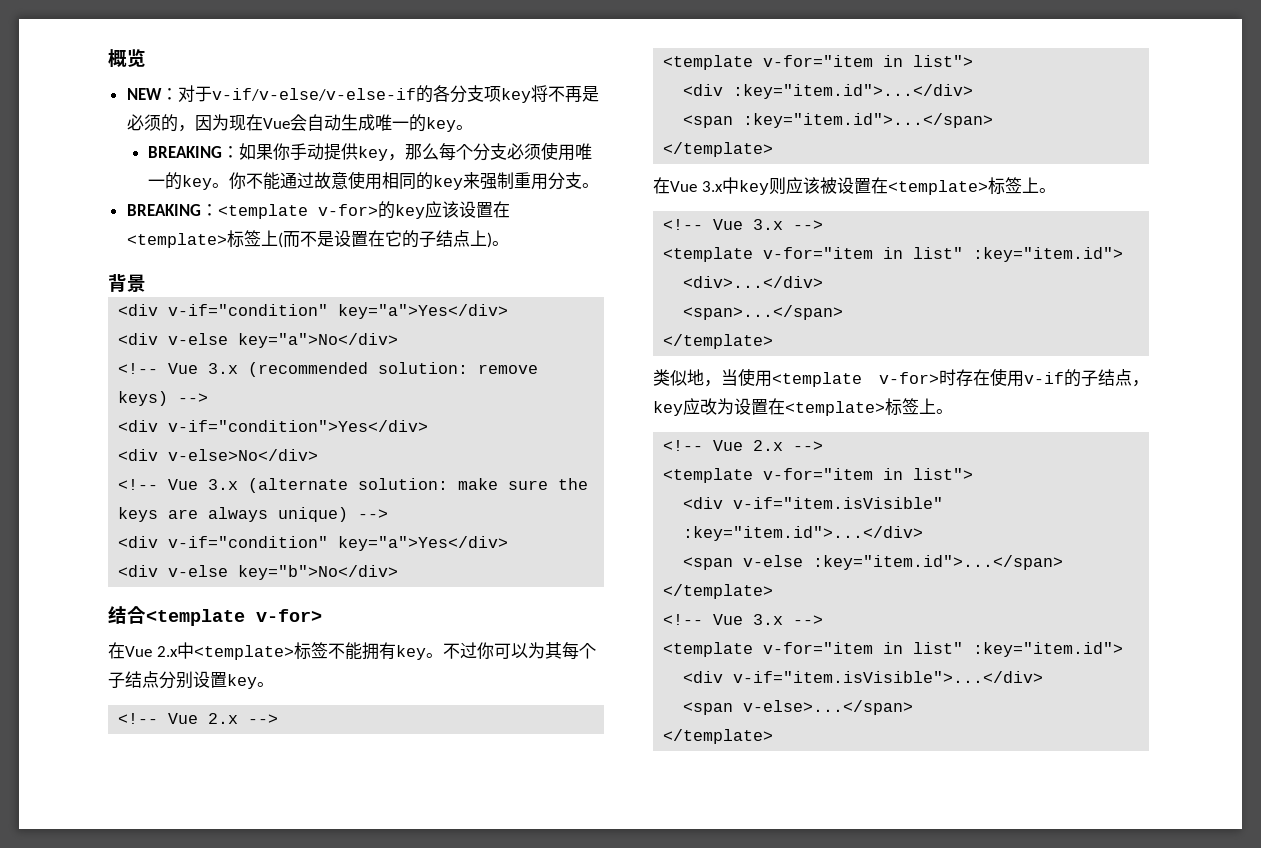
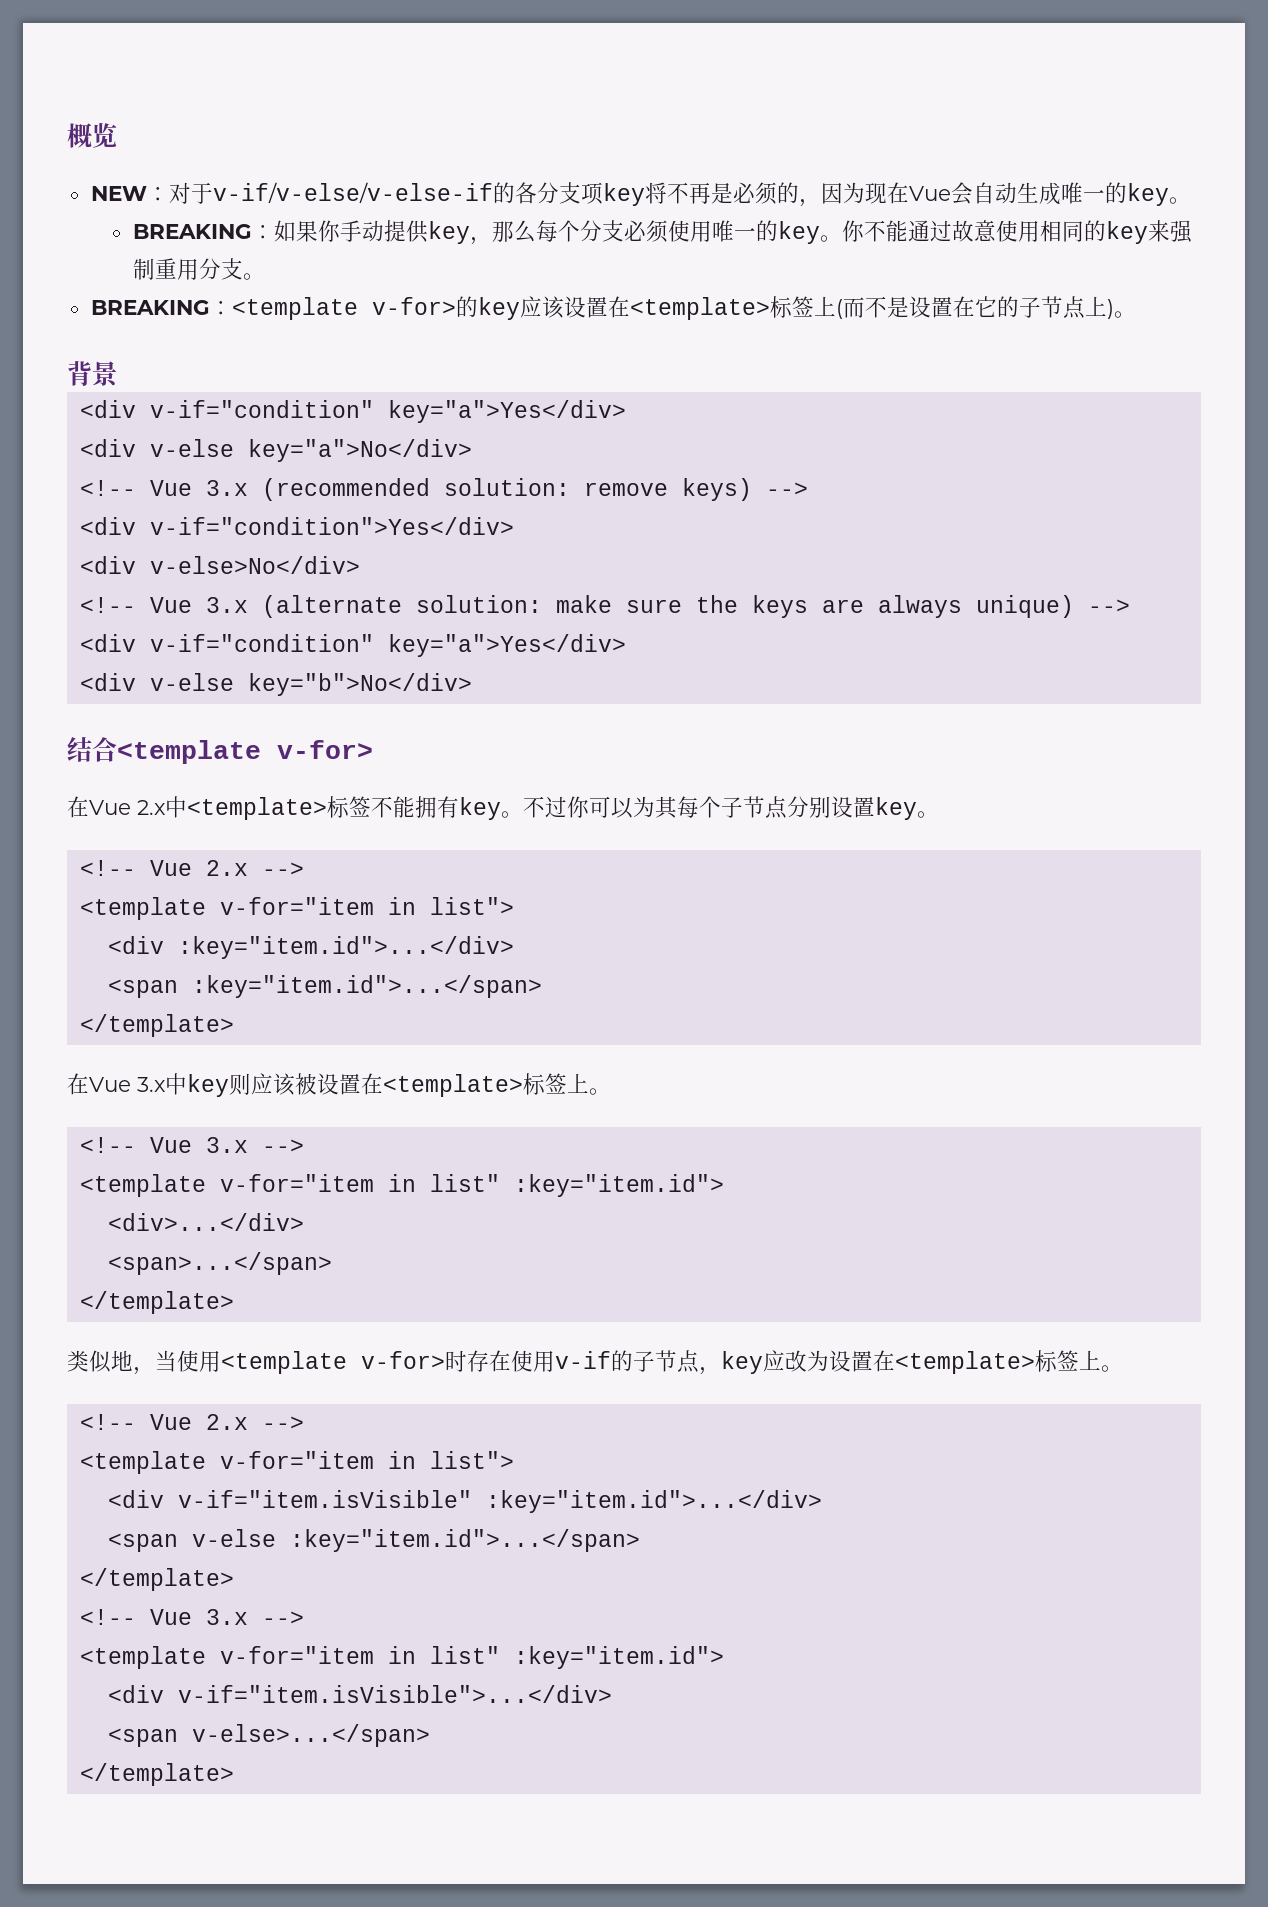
[435,230,453,247] 结 -> [1040,296,1063,318] 节
[125,671,142,688] 结 -> [743,796,765,818] 节
[1098,369,1115,386] 结 -> [655,1350,677,1372] 节

